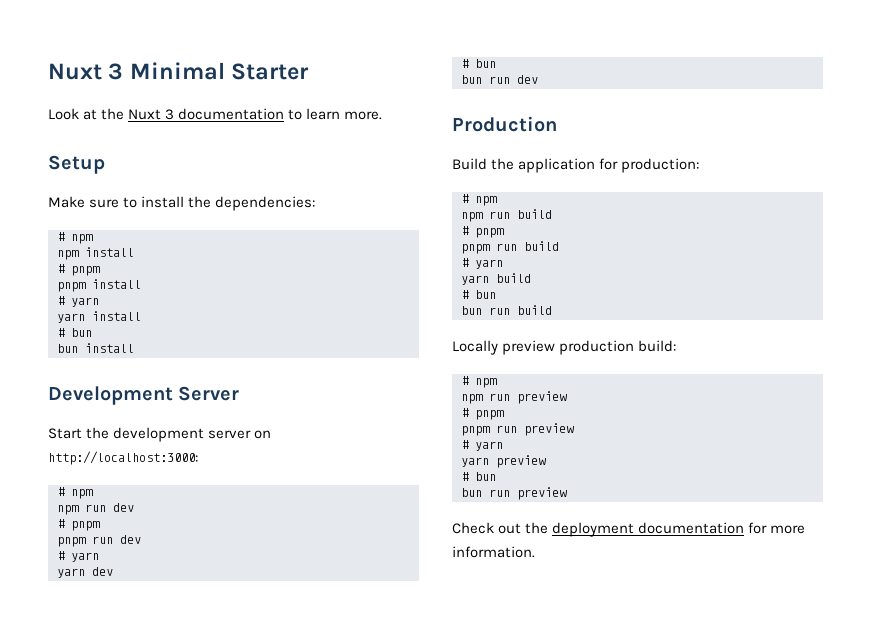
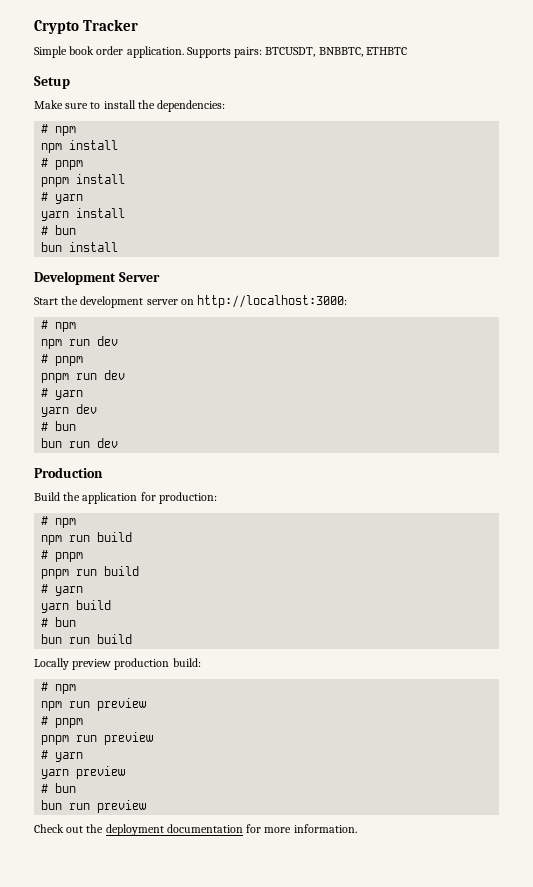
[48,62,310,80] [48,108,383,120] Nuxt 3 Minimal Starter // Look at the Nuxt 3 documentation to learn more. -> [34,19,139,34] [34,46,407,58] Crypto Tracker // Simple book order application. Supports pairs: BTCUSDT, BNBBTC, ETHBTC

